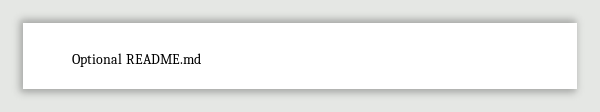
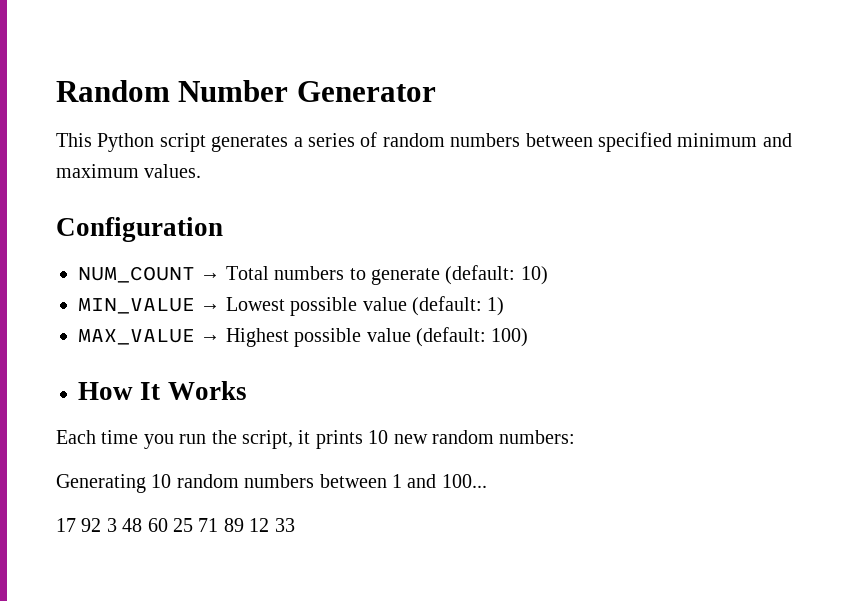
[72,53,201,67] Optional README.md -> [56,80,436,102] [56,132,792,152] [56,164,202,178] [56,217,223,242] [78,265,548,285] [78,296,505,316] [78,327,529,347] [78,381,247,400] [56,430,576,449] [56,474,487,493] [56,518,295,532] Random Number Generator // This Python script generates a series of random numbers between specified minimum and maximum values. // Configuration // NUM_COUNT → Total numbers to generate (default: 10) // MIN_VALUE → Lowest possible value (default: 1) // MAX_VALUE → Highest possible value (default: 100) // How It Works // Each time you run the script, it prints 10 new random numbers: // Generating 10 random numbers between 1 and 100... // 17 92 3 48 60 25 71 89 12 33

